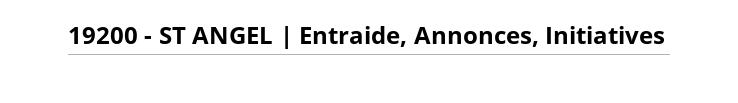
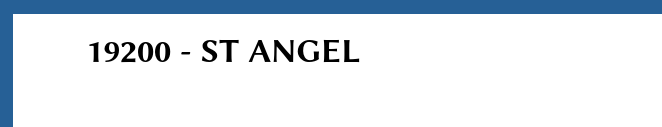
[279,26,666,49] | Entraide, Annonces, Initiatives -> (362, 51) none

